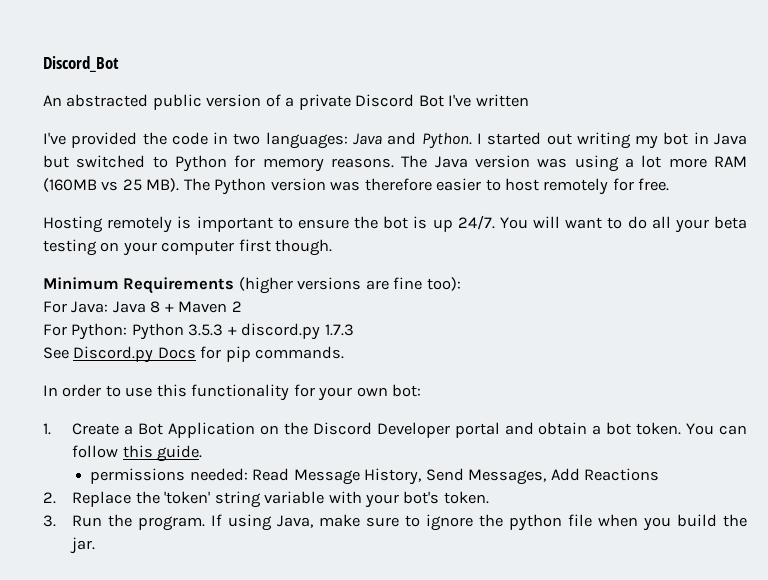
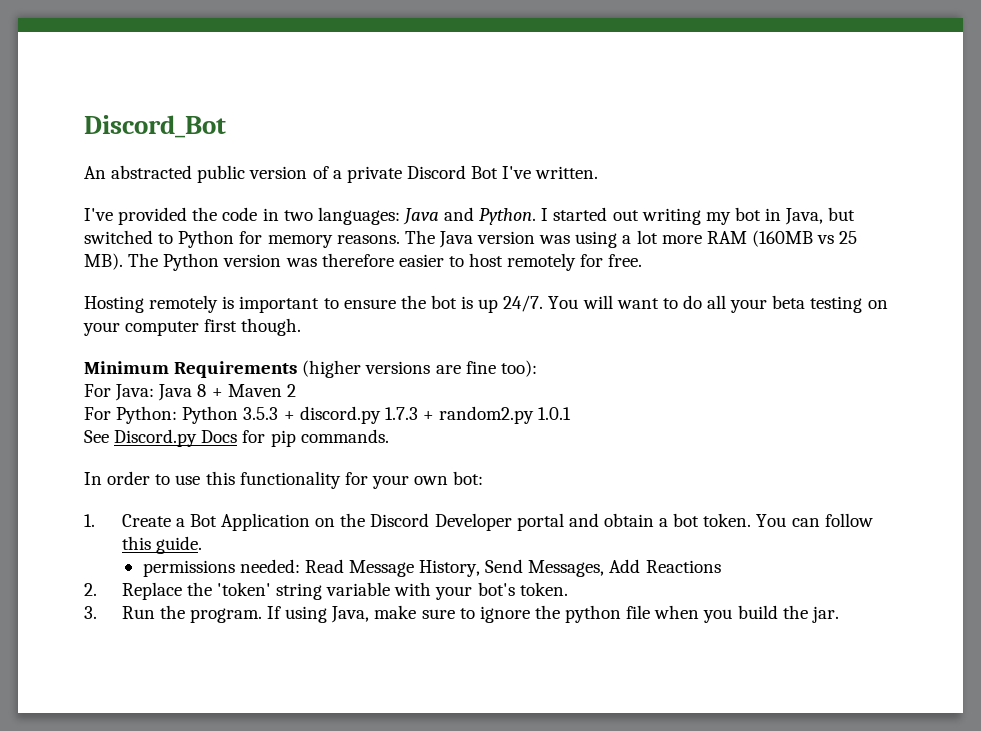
[475,94,529,107] written -> [535,166,599,179] written.
[713,133,747,145] Java -> [785,208,824,225] Java,
(354, 330) none -> [422,406,572,424] + random2.py 1.0.1

